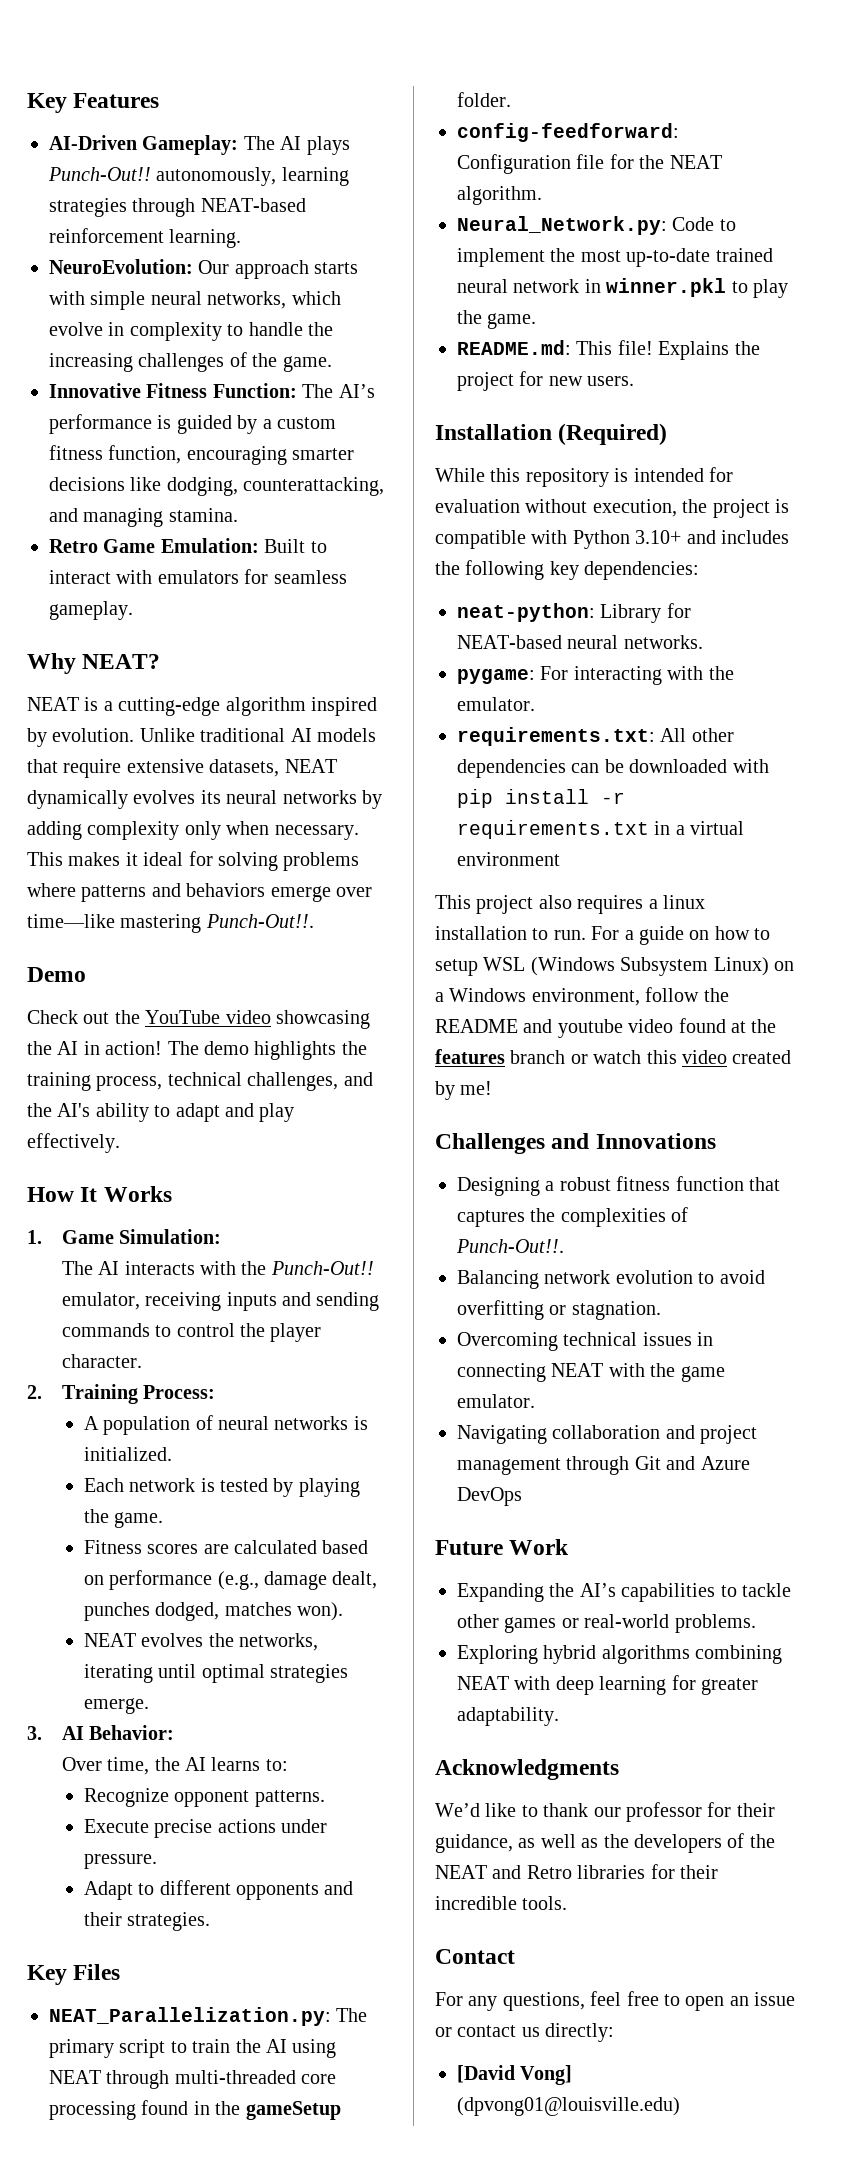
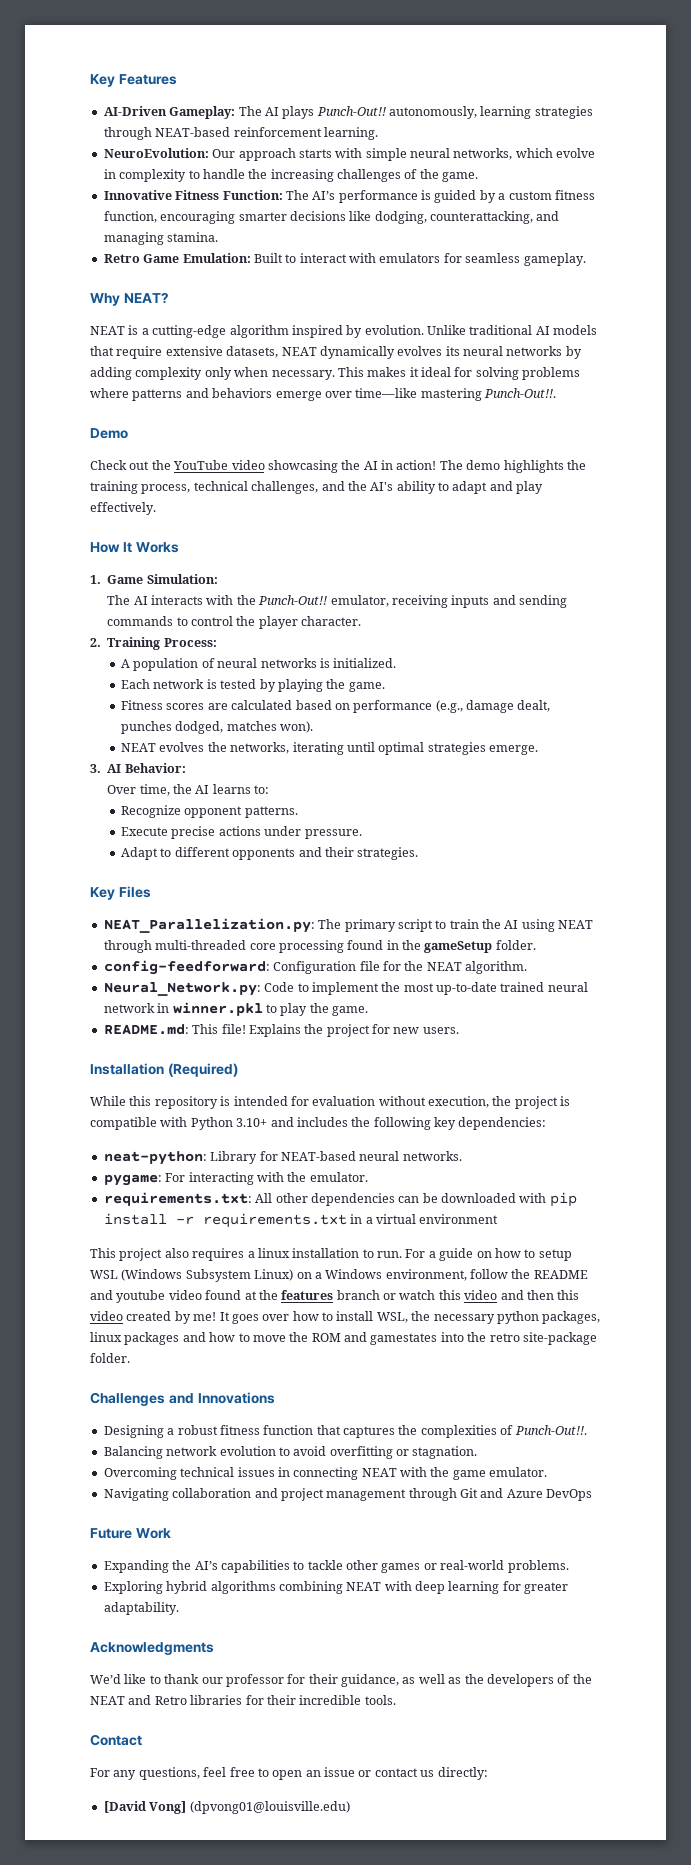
(727, 1057) none -> [500,1290,580,1300] [90,1311,123,1321] and then this video
(493, 1088) none -> [219,1311,601,1324] [90,1332,597,1345] [90,1353,130,1363] It goes over how to install WSL, the necessary python packages, linux packages and how to move the ROM and gamestates into the retro site-package folder.

